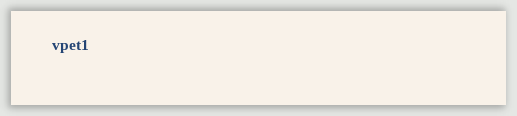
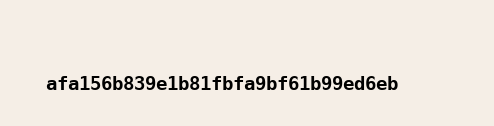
[52,40,89,53] vpet1 -> [46,76,398,90] afa156b839e1b81fbfa9bf61b99ed6eb

